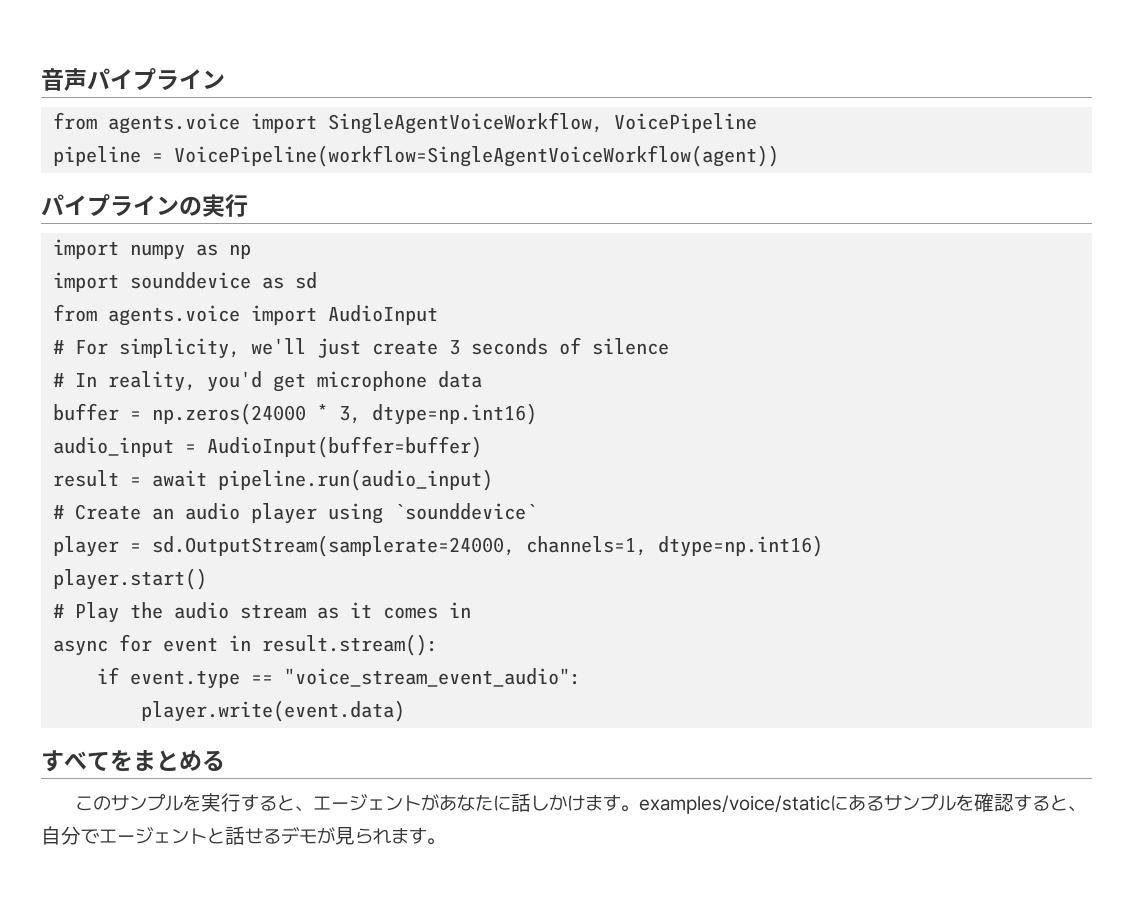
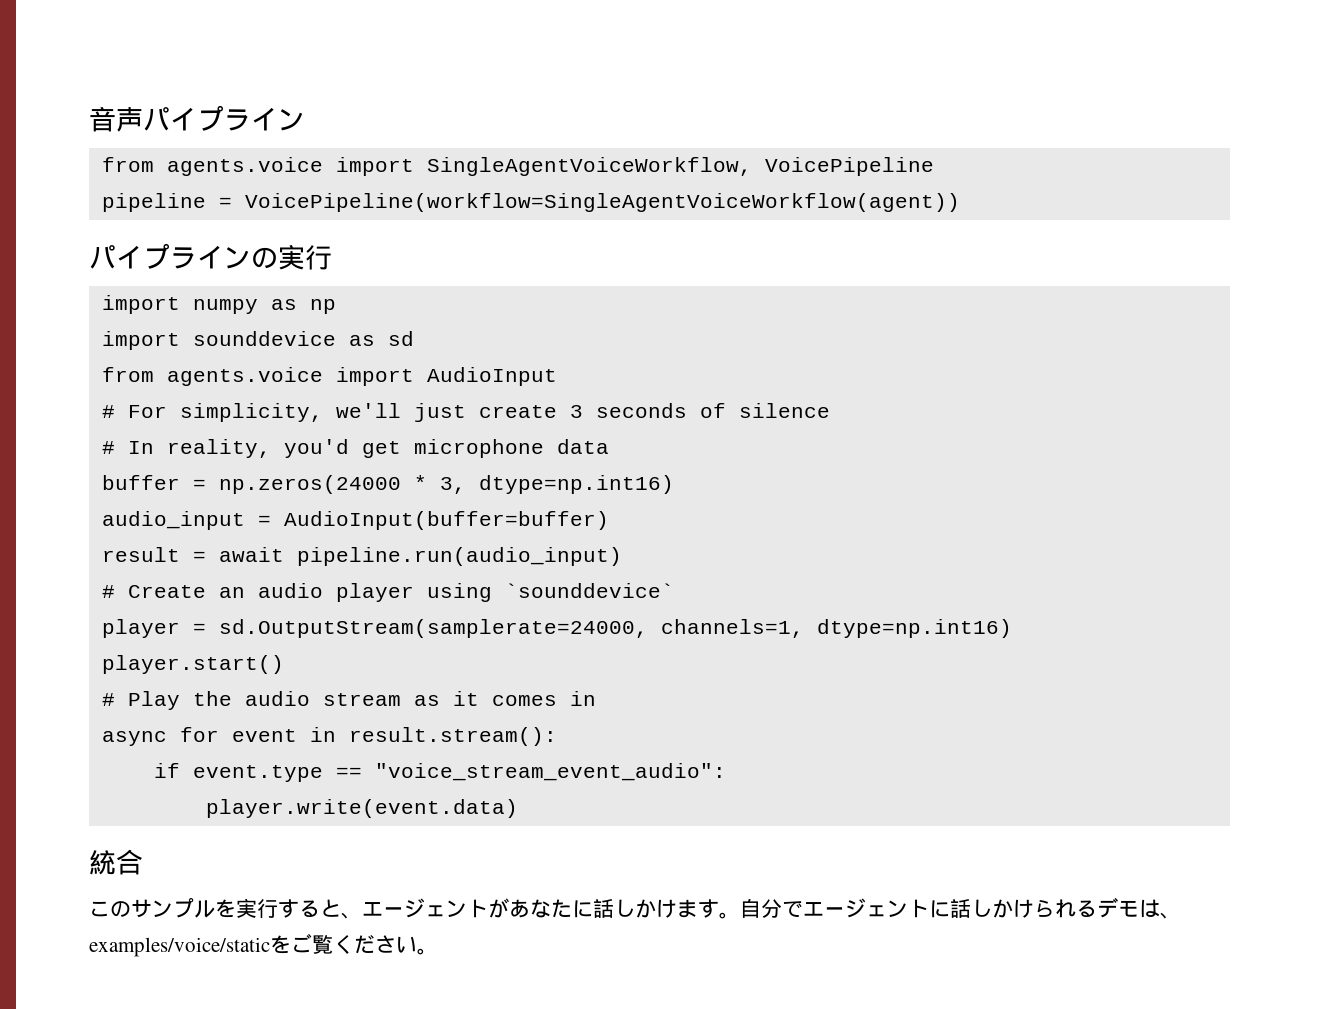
[41,750,225,772] すべてをまとめる -> [89,849,143,875] 統合
[638,793,1086,814] examples/voice/staticにあるサンプルを確認すると、 -> (740, 915) none
[207,826,427,845] と話せるデモが見られます -> [929,897,1181,919] [89,933,417,957] に話しかけられるデモは、examples/voice/staticをご覧ください

